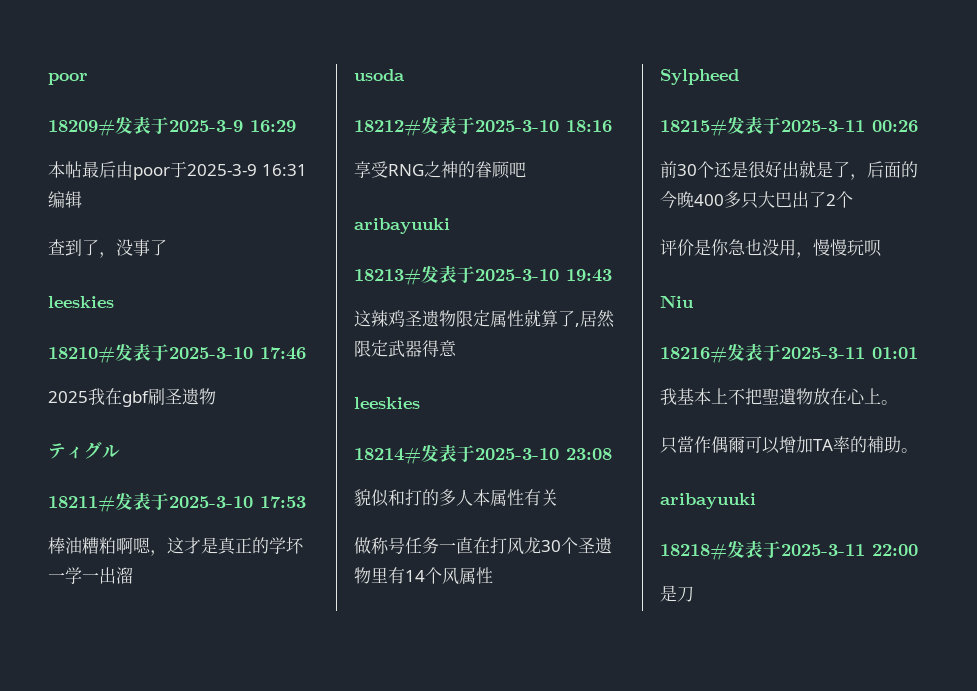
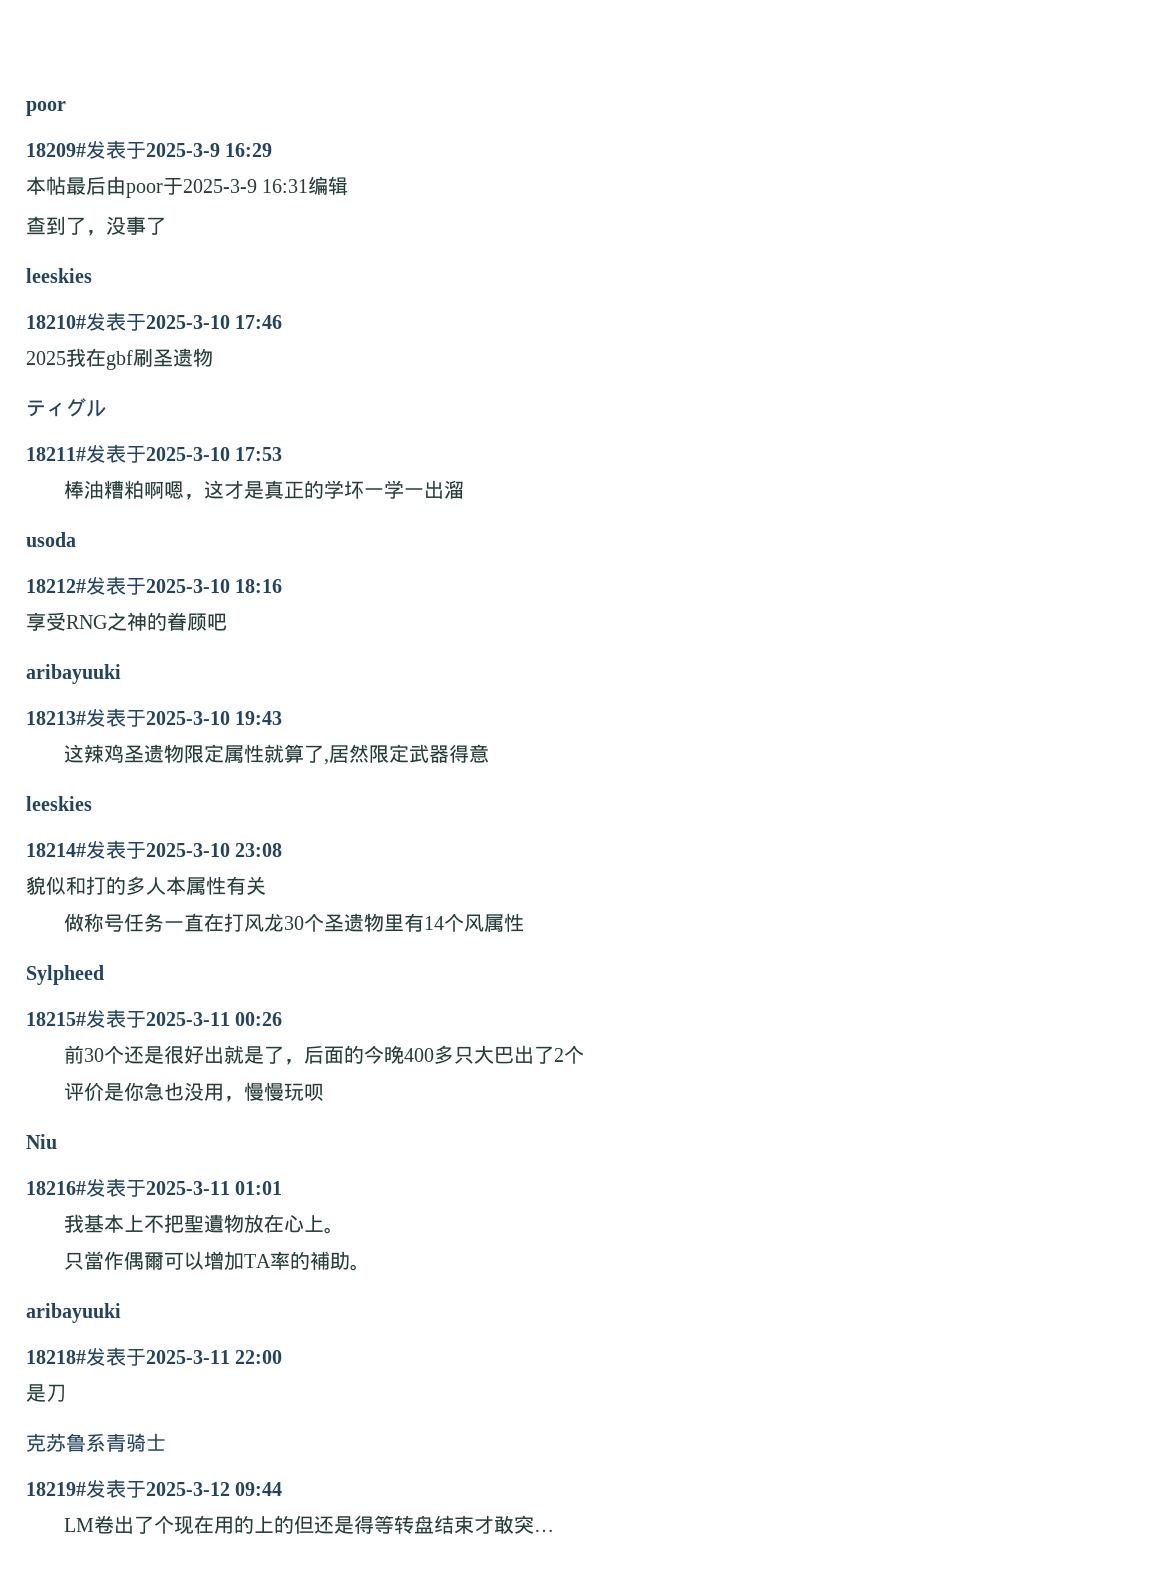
(694, 594) none -> [26,1433,166,1452] [26,1479,283,1498] [63,1515,554,1535] // 克苏鲁系青骑士 // 18219#发表于2025-3-12 09:44 // LM卷出了个现在用的上的但还是得等转盘结束才敢突…

